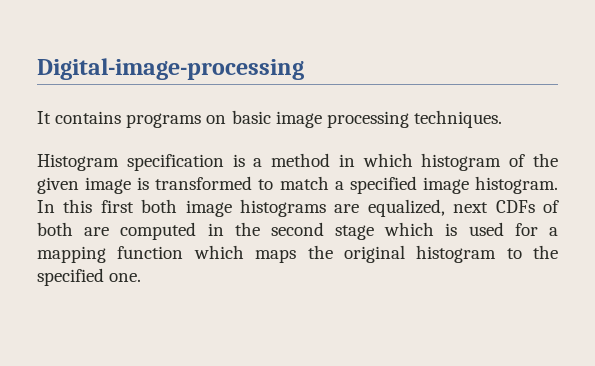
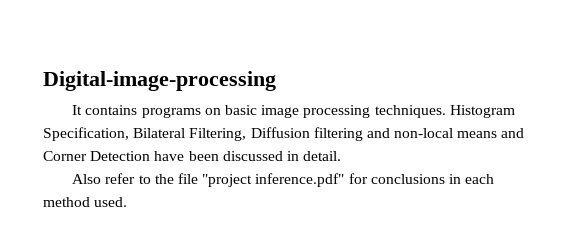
[37,153,558,171] [37,176,559,194] [37,199,559,217] [37,222,558,240] [37,245,558,263] [37,268,142,286] // Histogram specification is a method in which histogram of the given image is transformed to match a specified image histogram. In this first both image histograms are equalized, next CDFs of both are computed in the second stage which is used for a mapping function which maps the original histogram to the specified one. -> [449,105,515,118] [43,127,525,141] [43,151,342,161] [72,173,495,187] [43,197,128,207] Histogram Specification, Bilateral Filtering, Diffusion filtering and non-local means and Corner Detection have been discussed in detail. // Also refer to the file "project inference.pdf" for conclusions in each method used.

